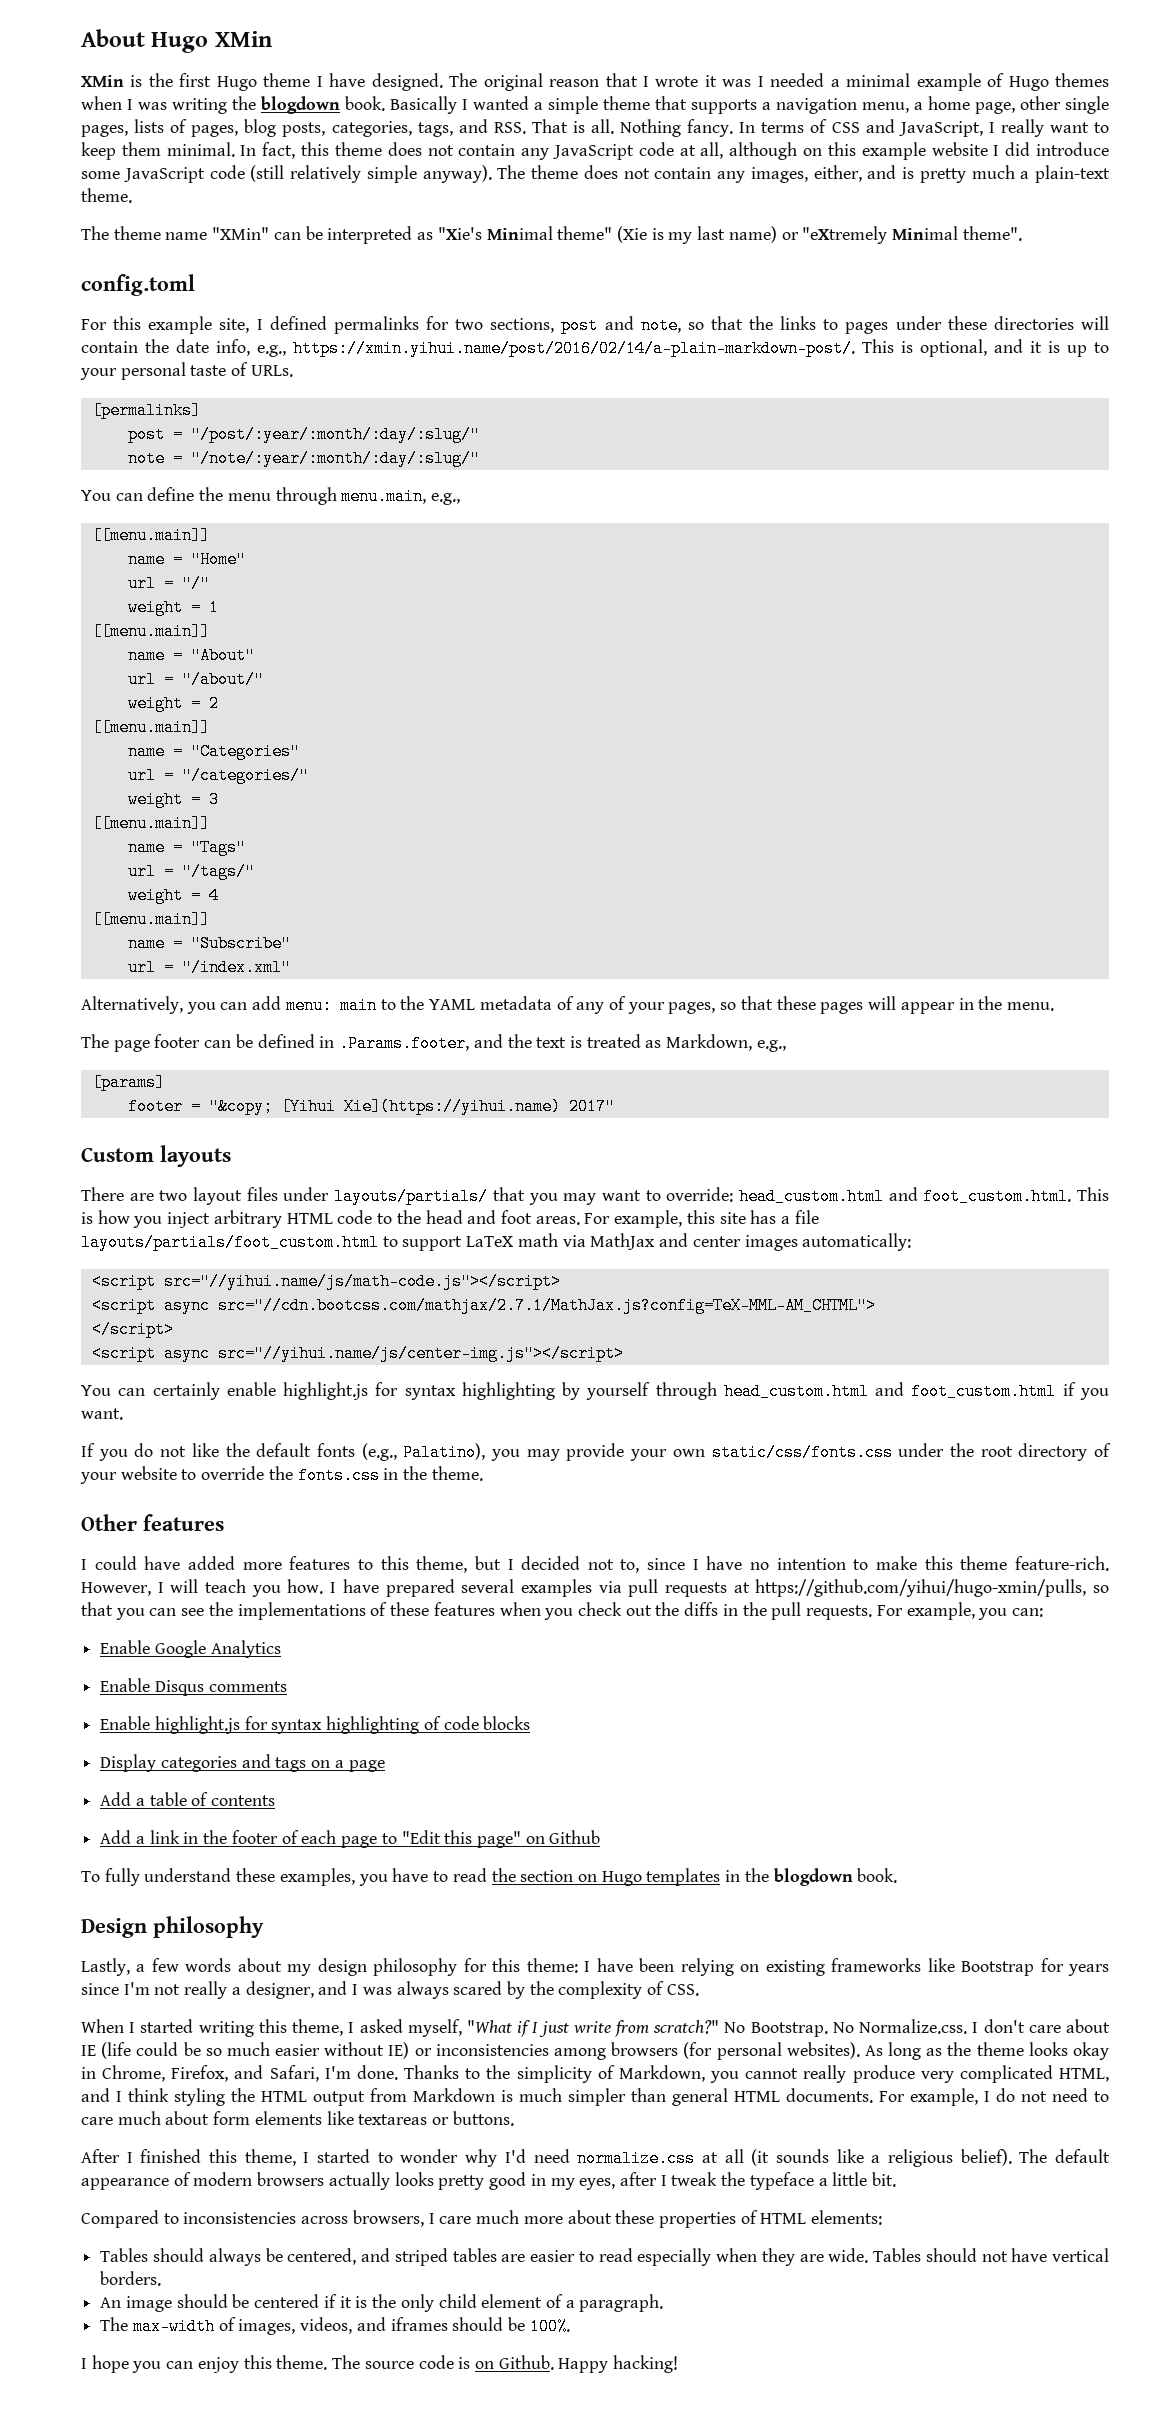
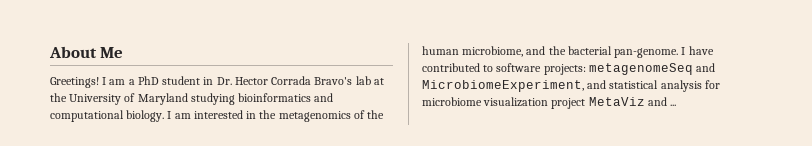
[151,31,272,53] [81,73,1110,91] [81,96,1109,114] [81,119,1110,137] [81,142,1110,160] [81,165,1110,183] [81,188,132,203] [81,226,1022,244] [81,274,195,296] [81,316,1109,334] [81,339,1109,357] [80,362,293,380] [91,402,201,419] [127,426,480,443] [127,450,480,467] [81,487,461,505] [91,527,210,544] [127,551,246,568] [127,575,210,592] [127,599,219,616] [91,623,210,640] [127,647,255,664] [127,671,264,688] [127,695,219,712] [91,719,210,736] [127,743,300,760] [127,767,309,784] [127,791,219,808] [91,815,210,832] [127,839,246,856] [127,863,255,880] [127,887,219,904] [91,911,210,928] [127,935,291,952] [127,959,291,976] [81,996,1054,1014] [81,1034,786,1052] [91,1074,165,1091] [127,1098,615,1115] [81,1145,231,1167] [81,1187,1109,1205] [81,1210,819,1228] [81,1233,912,1251] [91,1273,561,1290] [91,1297,876,1314] [91,1321,174,1338] [91,1345,624,1362] [81,1382,1109,1400] [81,1408,123,1420] [81,1443,1112,1461] [80,1466,483,1484] [81,1514,224,1531] [81,1556,1110,1573] [81,1579,1109,1597] [81,1602,1043,1620] [100,1640,281,1658] [100,1678,287,1696] [100,1716,531,1734] [100,1754,385,1772] [100,1792,276,1806] [100,1830,601,1848] [81,1868,898,1886] [81,1916,264,1938] [81,1958,1109,1976] [81,1981,699,1999] [81,2019,1111,2037] [81,2042,1109,2060] [81,2065,1109,2083] [81,2088,1109,2106] [81,2111,514,2126] [81,2149,1110,2167] [81,2172,897,2190] [81,2210,883,2228] [100,2248,1109,2266] [100,2271,162,2286] [100,2294,664,2312] [100,2317,570,2335] [81,2355,679,2373] Hugo XMin // XMin is the first Hugo theme I have designed. The original reason that I wrote it was I needed a minimal example of Hugo themes when I was writing the blogdown book. Basically I wanted a simple theme that supports a navigation menu, a home page, other single pages, lists of pages, blog posts, categories, tags, and RSS. That is all. Nothing fancy. In terms of CSS and JavaScript, I really want to keep them minimal. In fact, this theme does not contain any JavaScript code at all, although on this example website I did introduce some JavaScript code (still relatively simple anyway). The theme does not contain any images, either, and is pretty much a plain-text theme. // The theme name "XMin" can be interpreted as "Xie's Minimal theme" (Xie is my last name) or "eXtremely Minimal theme". // config.toml // For this example site, I defined permalinks for two sections, post and note, so that the links to pages under these directories will contain the date info, e.g., https://xmin.yihui.name/post/2016/02/14/a-plain-markdown-post/. This is optional, and it is up to your personal taste of URLs. // [permalinks] // post = "/post/:year/:month/:day/:slug/" // note = "/note/:year/:month/:day/:slug/" // You can define the menu through menu.main, e.g., // [[menu.main]] // name = "Home" // url = "/" // weight = 1 // [[menu.main]] // name = "About" // url = "/about/" // weight = 2 // [[menu.main]] // name = "Categories" // url = "/categories/" // weight = 3 // [[menu.main]] // name = "Tags" // url = "/tags/" // weight = 4 // [[menu.main]] // name = "Subscribe" // url = "/index.xml" // Alternatively, you can add menu: main to the YAML metadata of any of your pages, so that these pages will appear in the menu. // The page footer can be defined in .Params.footer, and the text is treated as Markdown, e.g., // [params] // footer = "&copy; [Yihui Xie](https://yihui.name) 2017" // Custom layouts // There are two layout files under layouts/partials/ that you may want to override: head_custom.html and foot_custom.html. This is how you inject arbitrary HTML code to the head and foot areas. For example, this site has a file layouts/partials/foot_custom.html to support LaTeX math via MathJax and center images automatically: // <script src="//yihui.name/js/math-code.js"></script> // <script async src="//cdn.bootcss.com/mathjax/2.7.1/MathJax.js?config=TeX-MML-AM_CHTML"> // </script> // <script async src="//yihui.name/js/center-img.js"></script> // You can certainly enable highlight.js for syntax highlighting by yourself through head_custom.html and foot_custom.html if you want. // If you do not like the default fonts (e.g., Palatino), you may provide your own static/css/fonts.css under the root directory of your website to override the fonts.css in the theme. // Other features // I could have added more features to this theme, but I decided not to, since I have no intention to make this theme feature-rich. However, I will teach you how. I have prepared several examples via pull requests at https://github.com/yihui/hugo-xmin/pulls, so that you can see the implementations of these features when you check out the diffs in the pull requests. For example, you can: // Enable Google Analytics // Enable Disqus comments // Enable highlight.js for syntax highlighting of code blocks // Display categories and tags on a page // Add a table of contents // Add a link in the footer of each page to "Edit this page" on Github // To fully understand these examples, you have to read the section on Hugo templates in the blogdown book. // Design philosophy // Lastly, a few words about my design philosophy for this theme: I have been relying on existing frameworks like Bootstrap for years since I'm not really a designer, and I was always scared by the complexity of CSS. // When I started writing this theme, I asked myself, "What if I just write from scratch?" No Bootstrap. No Normalize.css. I don't care about IE (life could be so much easier without IE) or inconsistencies among browsers (for personal websites). As long as the theme looks okay in Chrome, Firefox, and Safari, I'm done. Thanks to the simplicity of Markdown, you cannot really produce very complicated HTML, and I think styling the HTML output from Markdown is much simpler than general HTML documents. For example, I do not need to care much about form elements like textareas or buttons. // After I finished this theme, I started to wonder why I'd need normalize.css at all (it sounds like a religious belief). The default appearance of modern browsers actually looks pretty good in my eyes, after I tweak the typeface a little bit. // Compared to inconsistencies across browsers, I care much more about these properties of HTML elements: // Tables should always be centered, and striped tables are easier to read especially when they are wide. Tables should not have vertical borders. // An image should be centered if it is the only child element of a paragraph. // The max-width of images, videos, and iframes should be 100%. // I hope you can enjoy this theme. The source code is on Github. Happy hacking! -> [100,47,124,58] [50,76,384,88] [50,93,334,105] [50,110,385,122] [422,46,714,58] [422,63,716,75] [422,80,720,92] [422,97,677,109] Me // Greetings! I am a PhD student in Dr. Hector Corrada Bravo's lab at the University of Maryland studying bioinformatics and computational biology. I am interested in the metagenomics of the human microbiome, and the bacterial pan-genome. I have contributed to software projects: metagenomeSeq and MicrobiomeExperiment, and statistical analysis for microbiome visualization project MetaViz and ...

